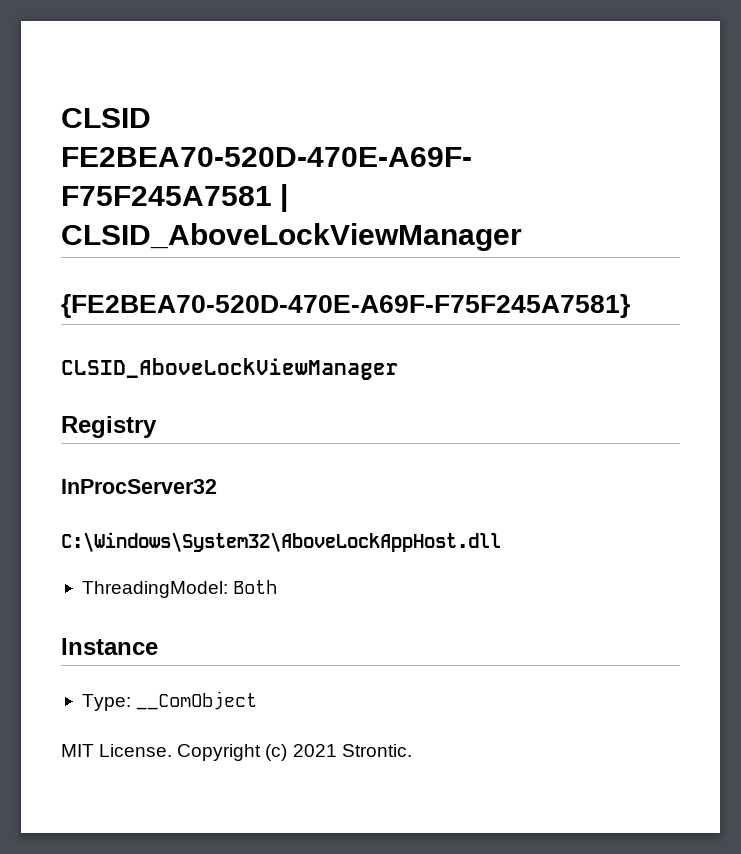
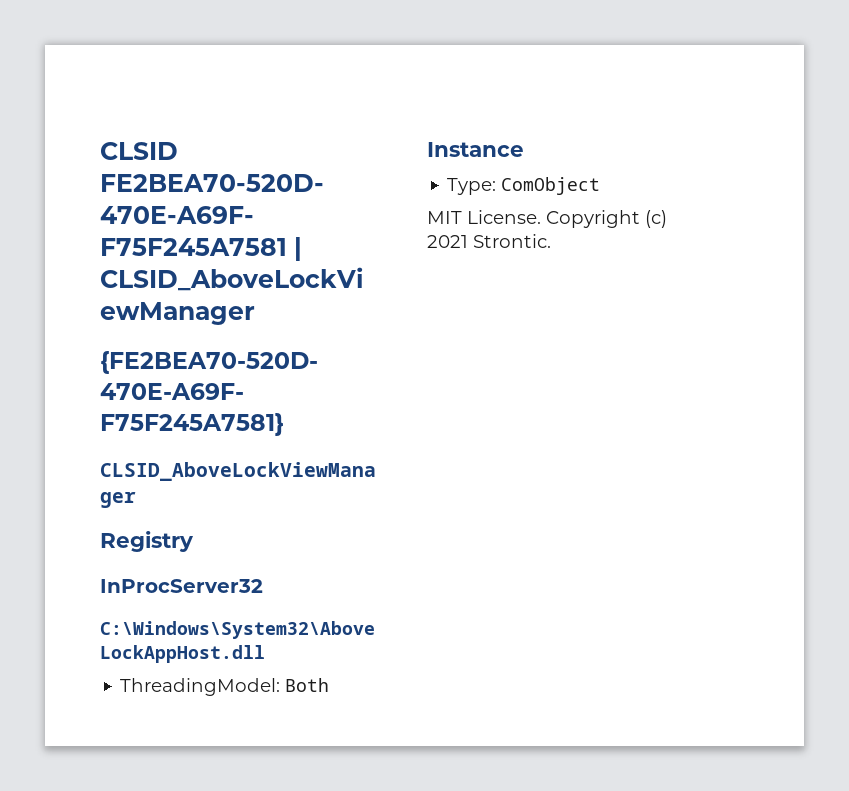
[136,691,258,710] __ComObject -> [501,177,601,195] ComObject

